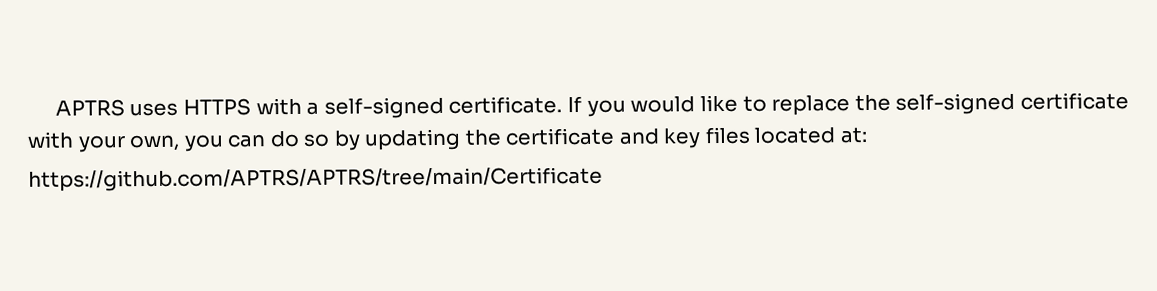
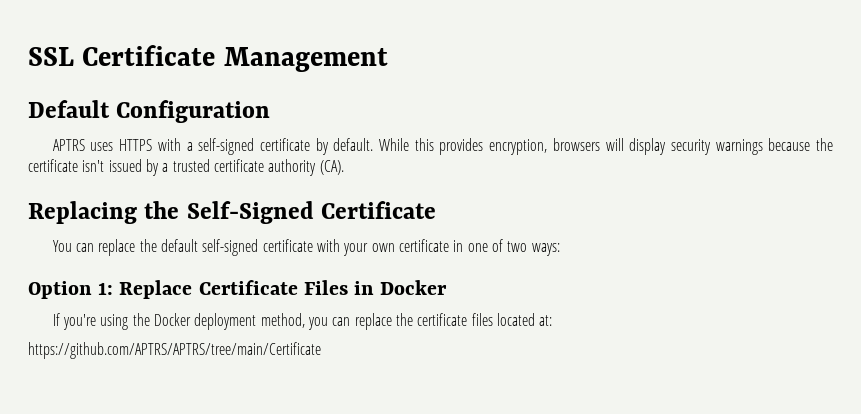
(54, 108) none -> [28,45,388,72] [28,100,271,123] SSL Certificate Management // Default Configuration //
[448,94,891,117] certificate. If you would like to replace the -> [259,138,834,155] [28,159,344,176] [28,201,436,224] [52,239,199,256] certificate by default. While this provides encryption, browsers will display security warnings because the certificate isn't issued by a trusted certificate authority (CA). // Replacing the Self-Signed Certificate // You can replace the default
[129,127,702,152] own, you can do so by updating the certificate and key -> [371,239,560,256] [28,280,448,299] [52,313,468,330] own certificate in one of two ways: // Option 1: Replace Certificate Files in Docker // If you're using the Docker deployment method, you can replace the certificate

